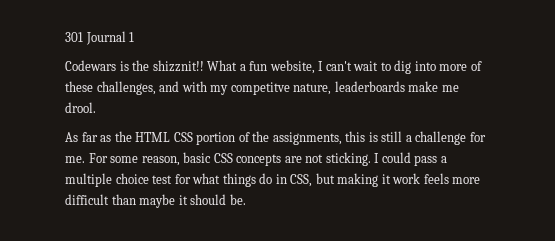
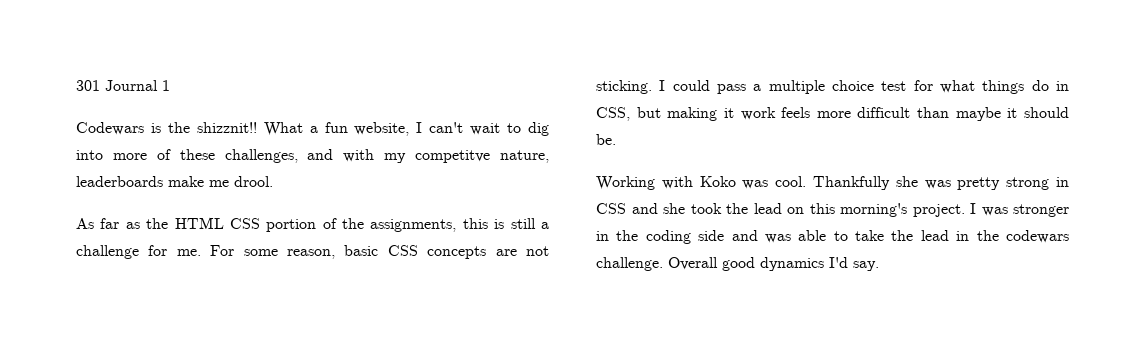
(246, 199) none -> [596,176,1069,190] [596,203,1069,217] [596,230,1069,244] [596,257,879,271] // Working with Koko was cool. Thankfully she was pretty strong in CSS and she took the lead on this morning's project. I was stronger in the coding side and was able to take the lead in the codewars challenge. Overall good dynamics I'd say.

